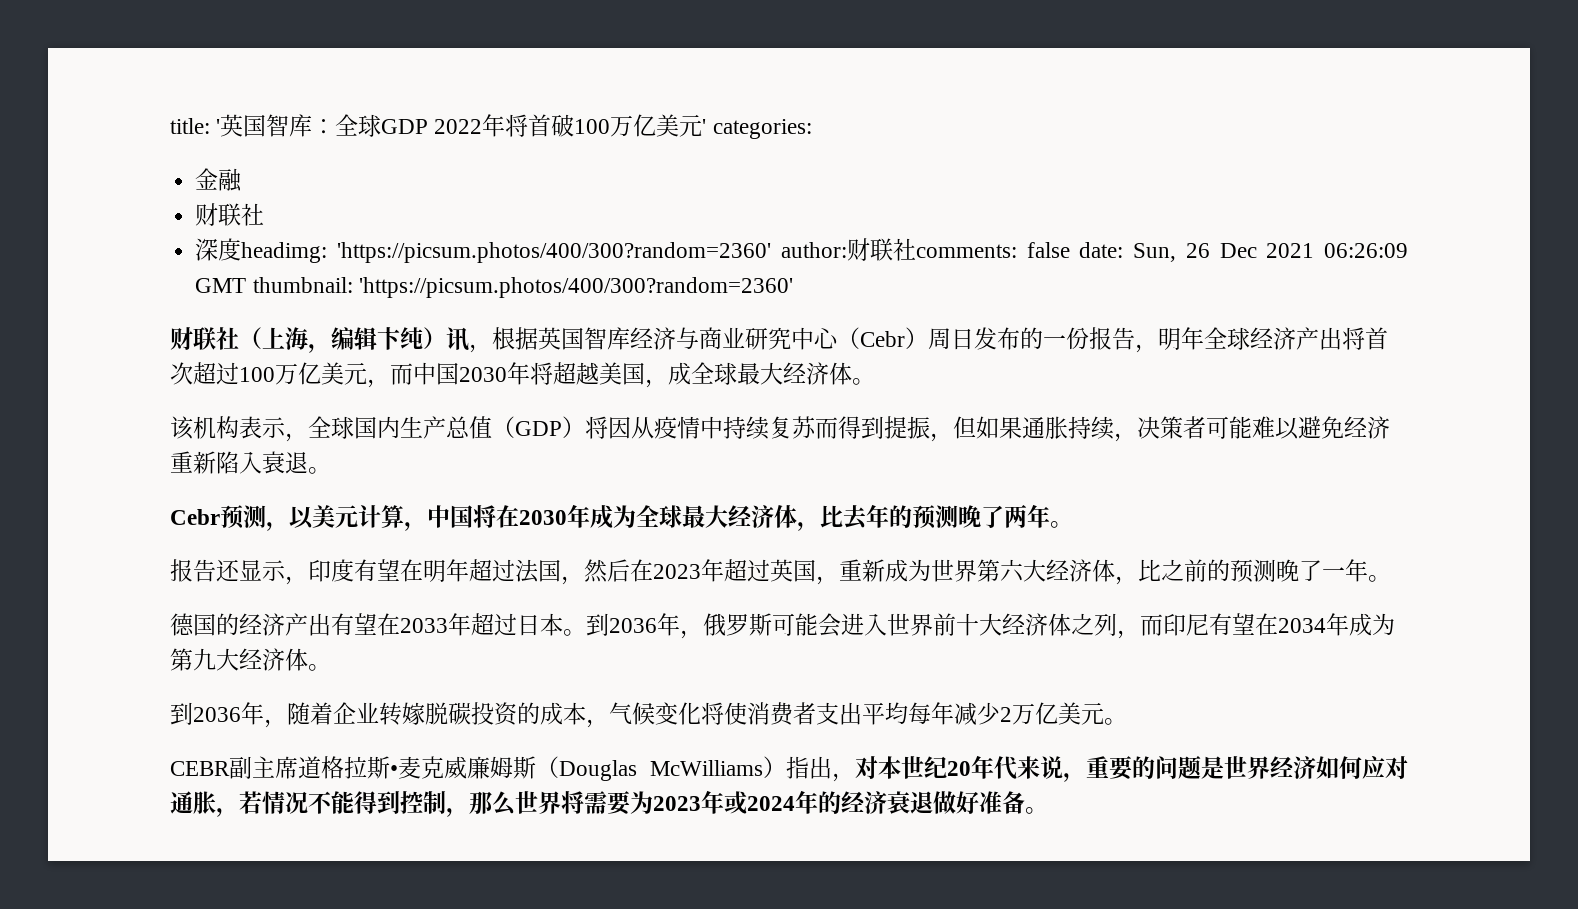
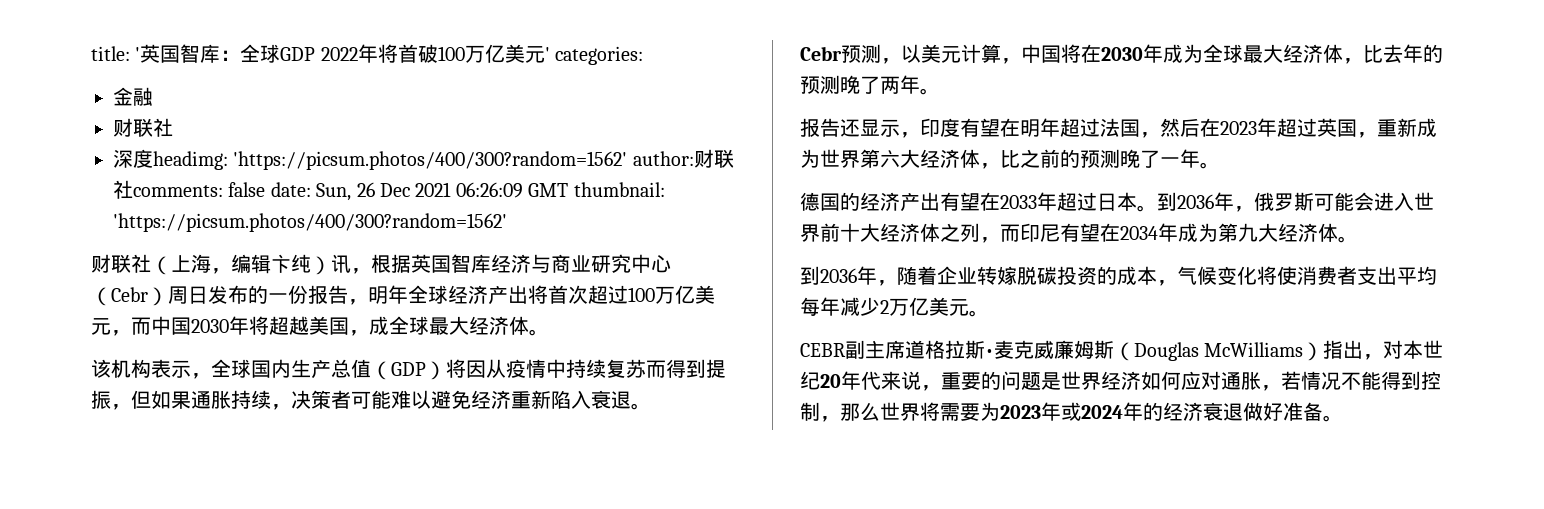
[337,242,772,263] 'https://picsum.photos/400/300?random=2360' -> [233,151,628,170] 'https://picsum.photos/400/300?random=1562'
[358,277,793,298] 'https://picsum.photos/400/300?random=2360' -> [113,213,507,232] 'https://picsum.photos/400/300?random=1562'

